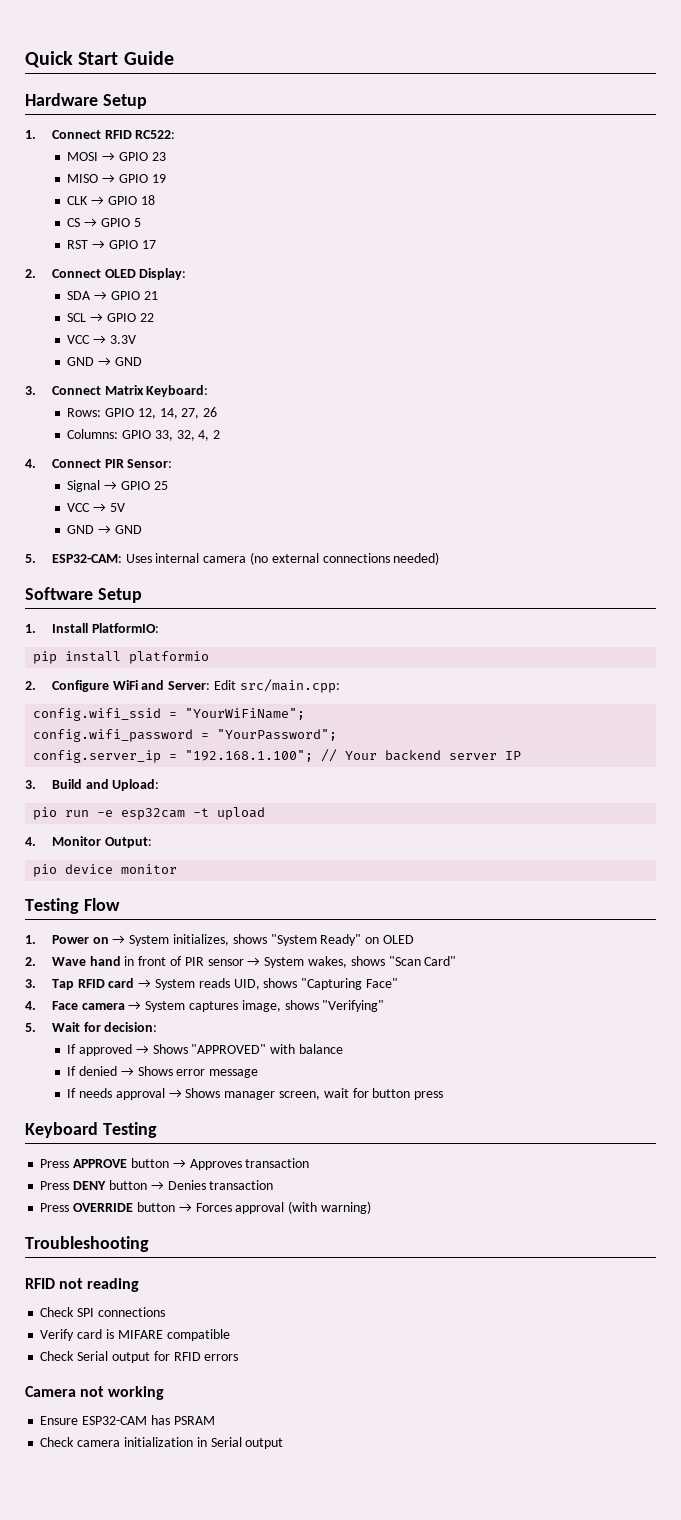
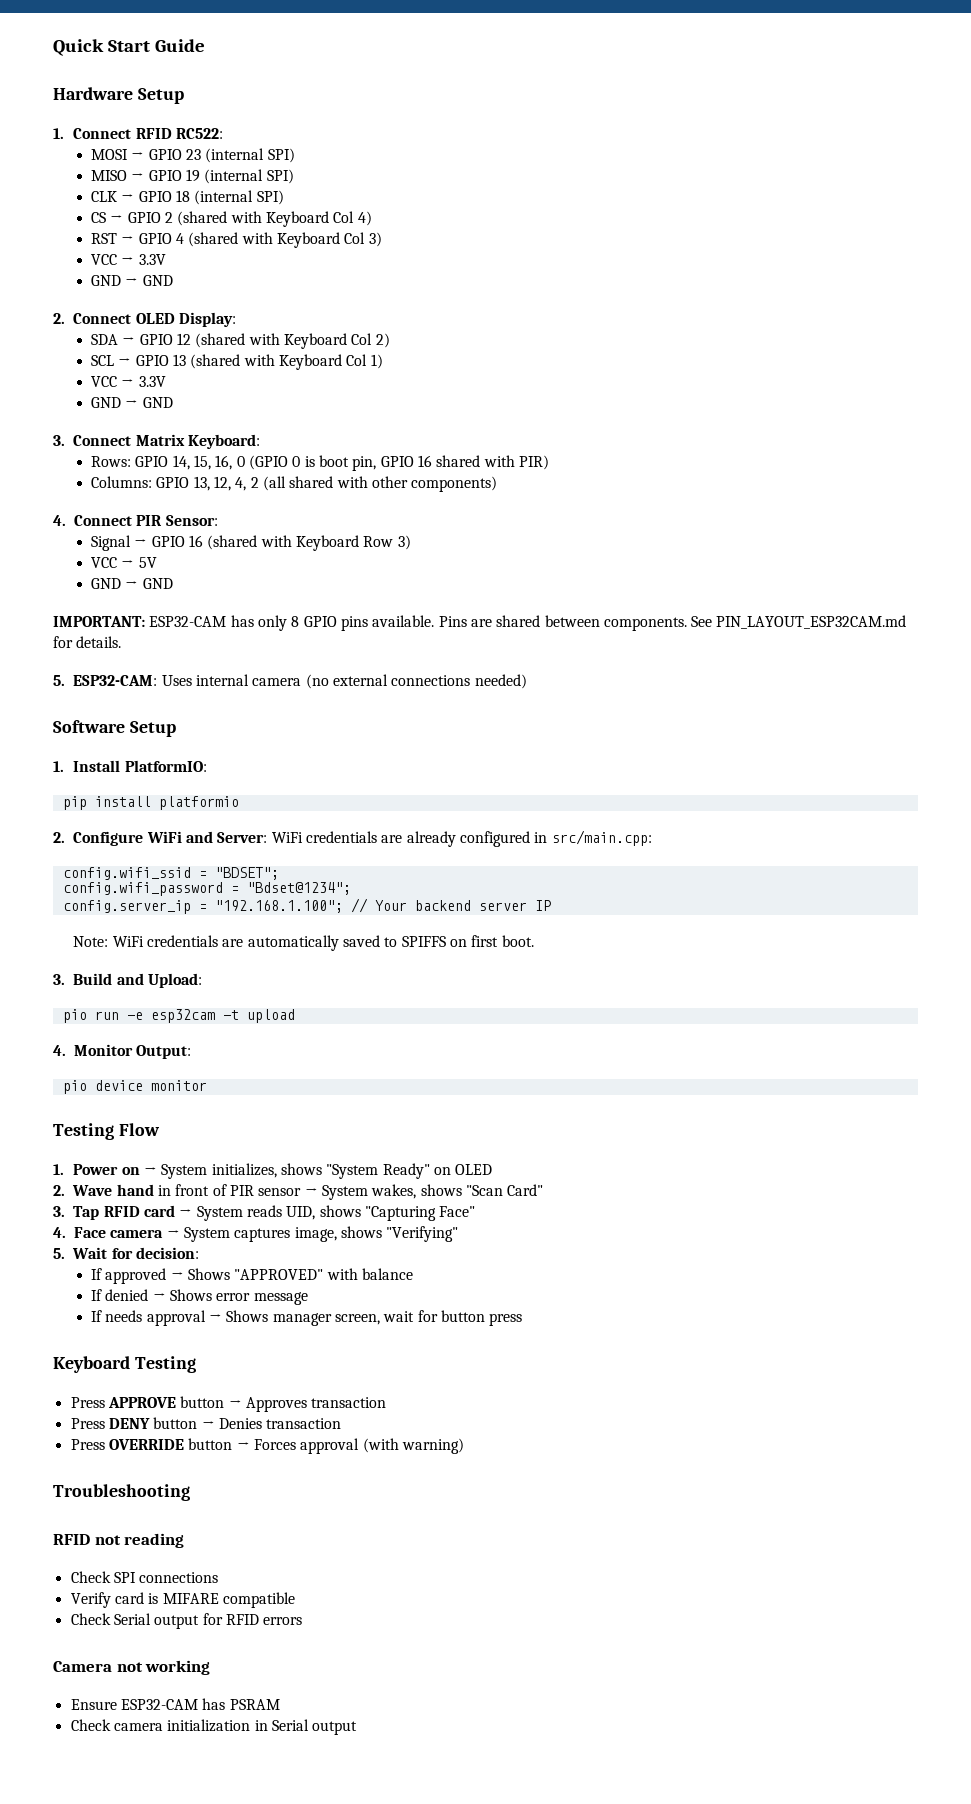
(166, 156) none -> [205,148,295,163] (internal SPI)
(166, 178) none -> [204,169,294,184] (internal SPI)
(155, 200) none -> [194,190,284,205] (internal SPI)
[133,218,141,227] [67,240,156,249] 5 // RST → GPIO 17 -> [165,211,372,227] [91,232,382,248] [91,254,166,265] [91,275,173,286] 2 (shared with Keyboard Col 4) // RST → GPIO 4 (shared with Keyboard Col 3) // VCC → 3.3V // GND → GND
[143,291,158,300] [67,313,154,322] 21 // SCL → GPIO 22 -> [177,333,390,349] [91,354,383,370] 12 (shared with Keyboard Col 2) // SCL → GPIO 13 (shared with Keyboard Col 1)
[137,407,218,419] 12, 14, 27, 26 -> [172,455,549,471] 14, 15, 16, 0 (GPIO 0 is boot pin, GPIO 16 shared with PIR)
[154,430,195,441] 33, 32, -> [193,476,232,491] 13, 12,
(221, 434) none -> [262,476,498,492] (all shared with other components)
[153,481,168,490] 25 -> [189,535,411,551] 16 (shared with Keyboard Row 3)
(142, 529) none -> [53,615,907,631] [53,636,122,648] // IMPORTANT: ESP32-CAM has only 8 GPIO pins available. Pins are shared between components. See PIN_LAYOUT_ESP32CAM.md for details.
[214,680,237,690] Edit -> [271,831,548,847] WiFi credentials are already configured in
[185,708,306,720] "YourWiFiName"; -> [214,867,279,880] "BDSET";
[217,729,338,741] "YourPassword"; -> [246,882,351,895] "Bdset@1234";
(522, 755) none -> [73,935,534,951] // Note: WiFi credentials are automatically saved to SPIFFS on first boot.

